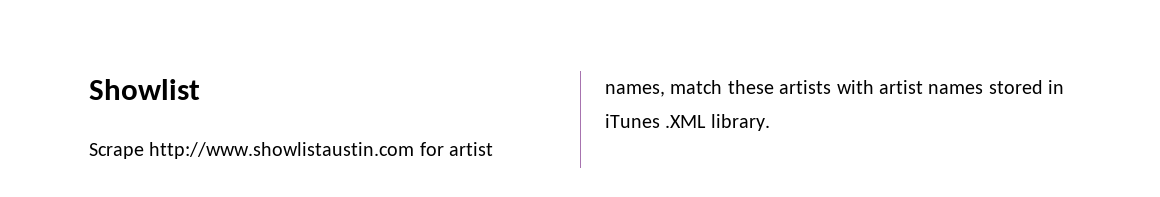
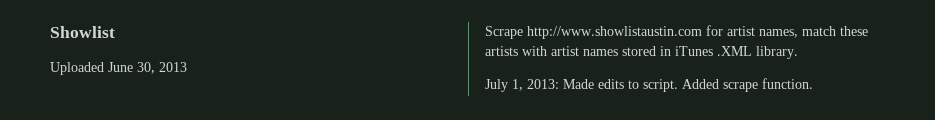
(200, 89) none -> [50,62,187,75] // Uploaded June 30, 2013
(770, 122) none -> [485,78,813,92] // July 1, 2013: Made edits to script. Added scrape function.

